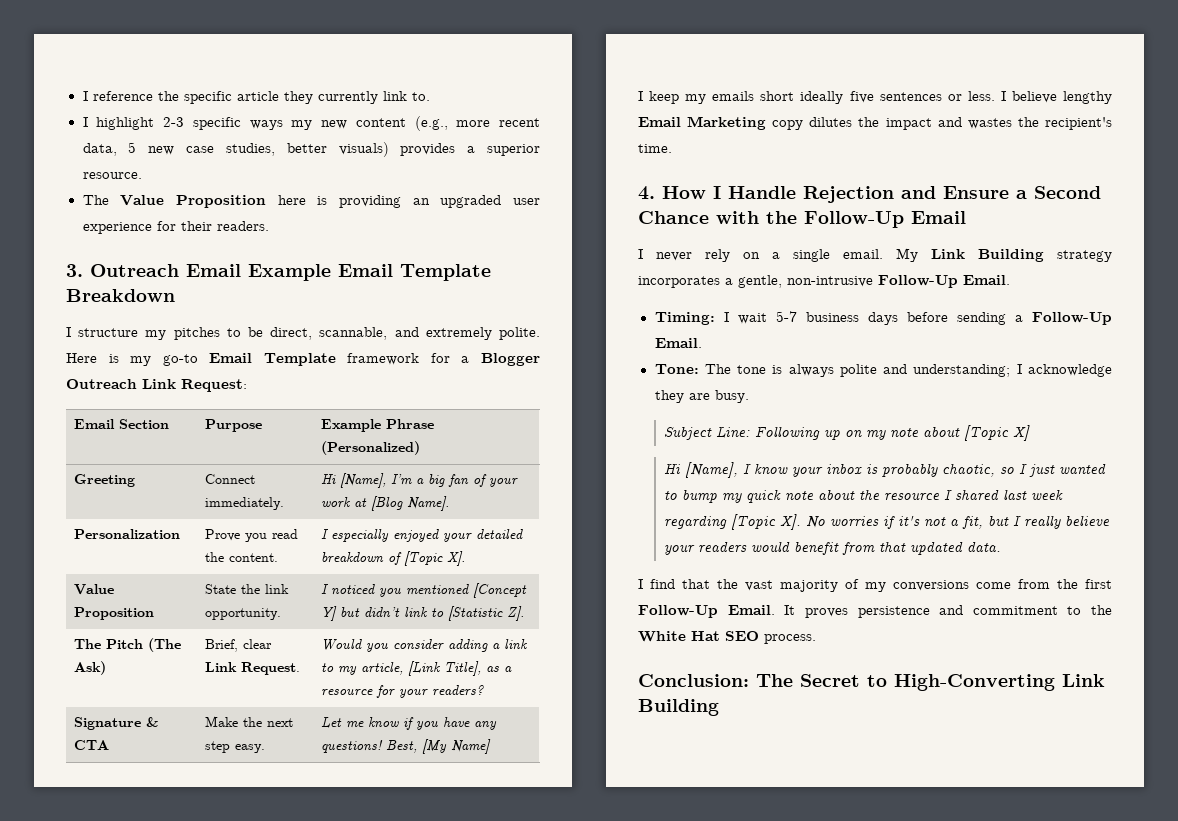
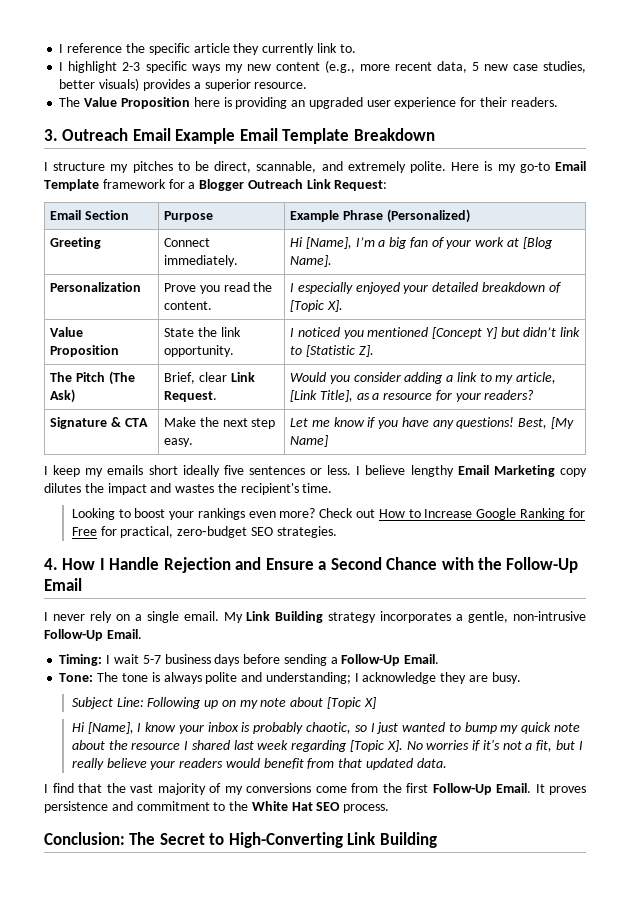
(672, 148) none -> [71,508,585,520] [71,526,337,538] // Looking to boost your rankings even more? Check out How to Increase Google Ranking for Free for practical, zero‑budget SEO strategies.

